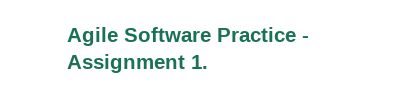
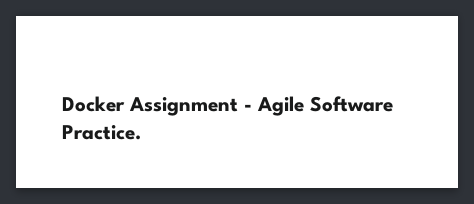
[67,27,309,46] [67,54,208,73] Agile Software Practice - Assignment 1. -> [62,96,393,116] [62,125,141,140] Docker Assignment - Agile Software Practice.

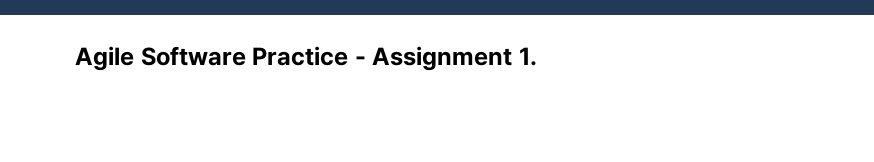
[62,96,393,116] [62,125,141,140] Docker Assignment - Agile Software Practice. -> [75,46,538,71] Agile Software Practice - Assignment 1.

